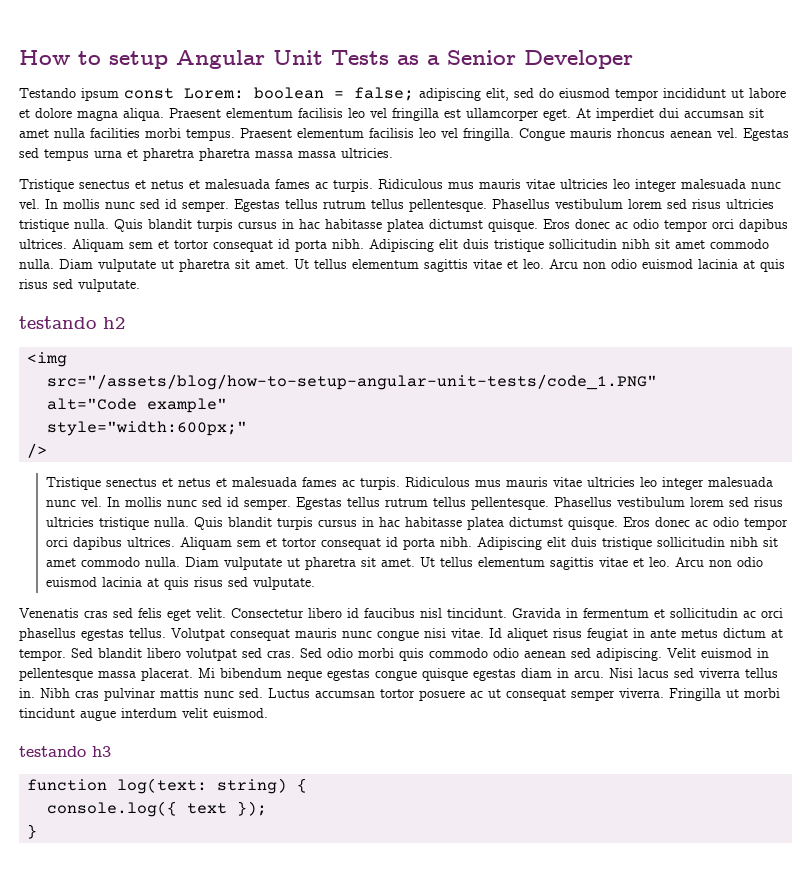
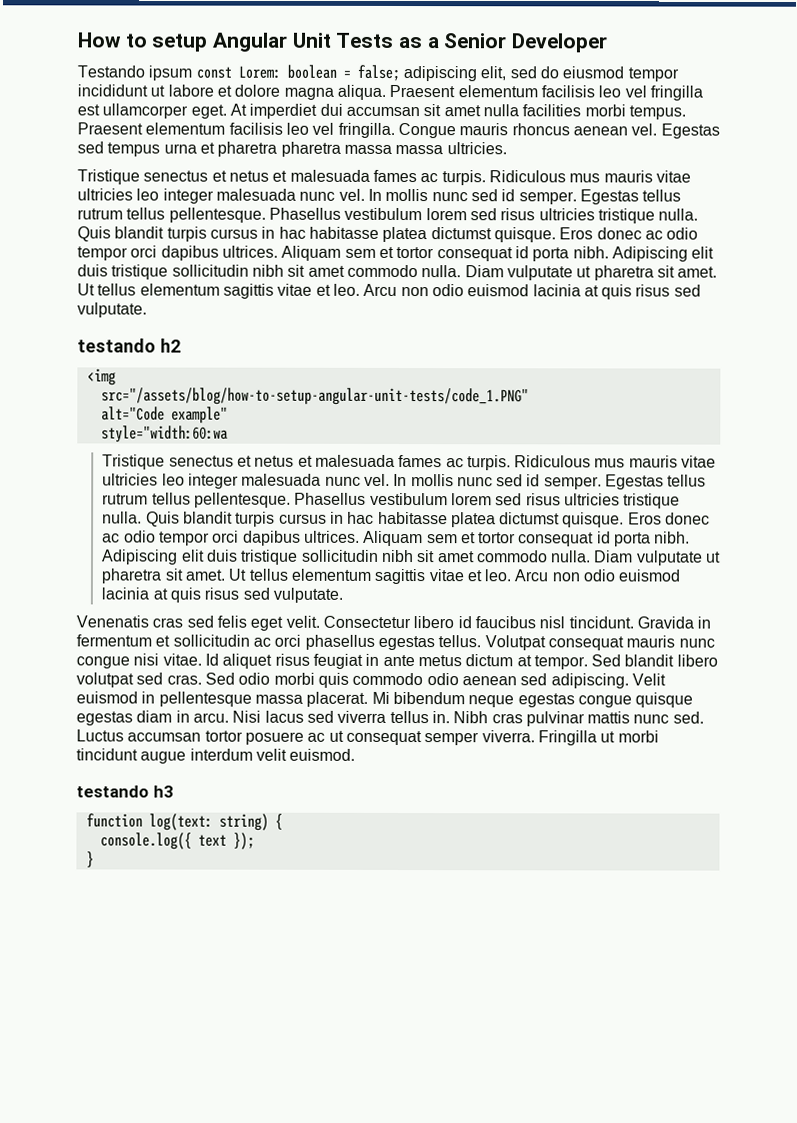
[47,421,248,436] [27,443,48,458] style="width:600px;" // /> -> [100,425,228,443] style="width:60:wa

